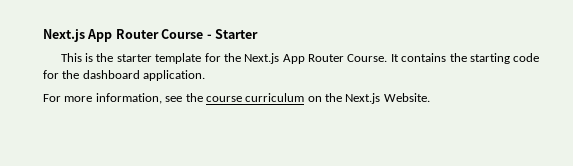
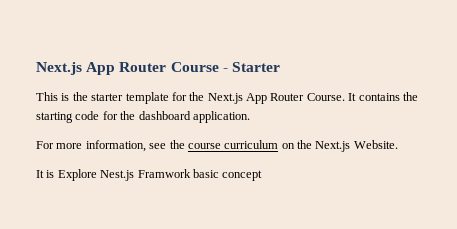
(430, 97) none -> [36,169,263,181] // It is Explore Nest.js Framwork basic concept

